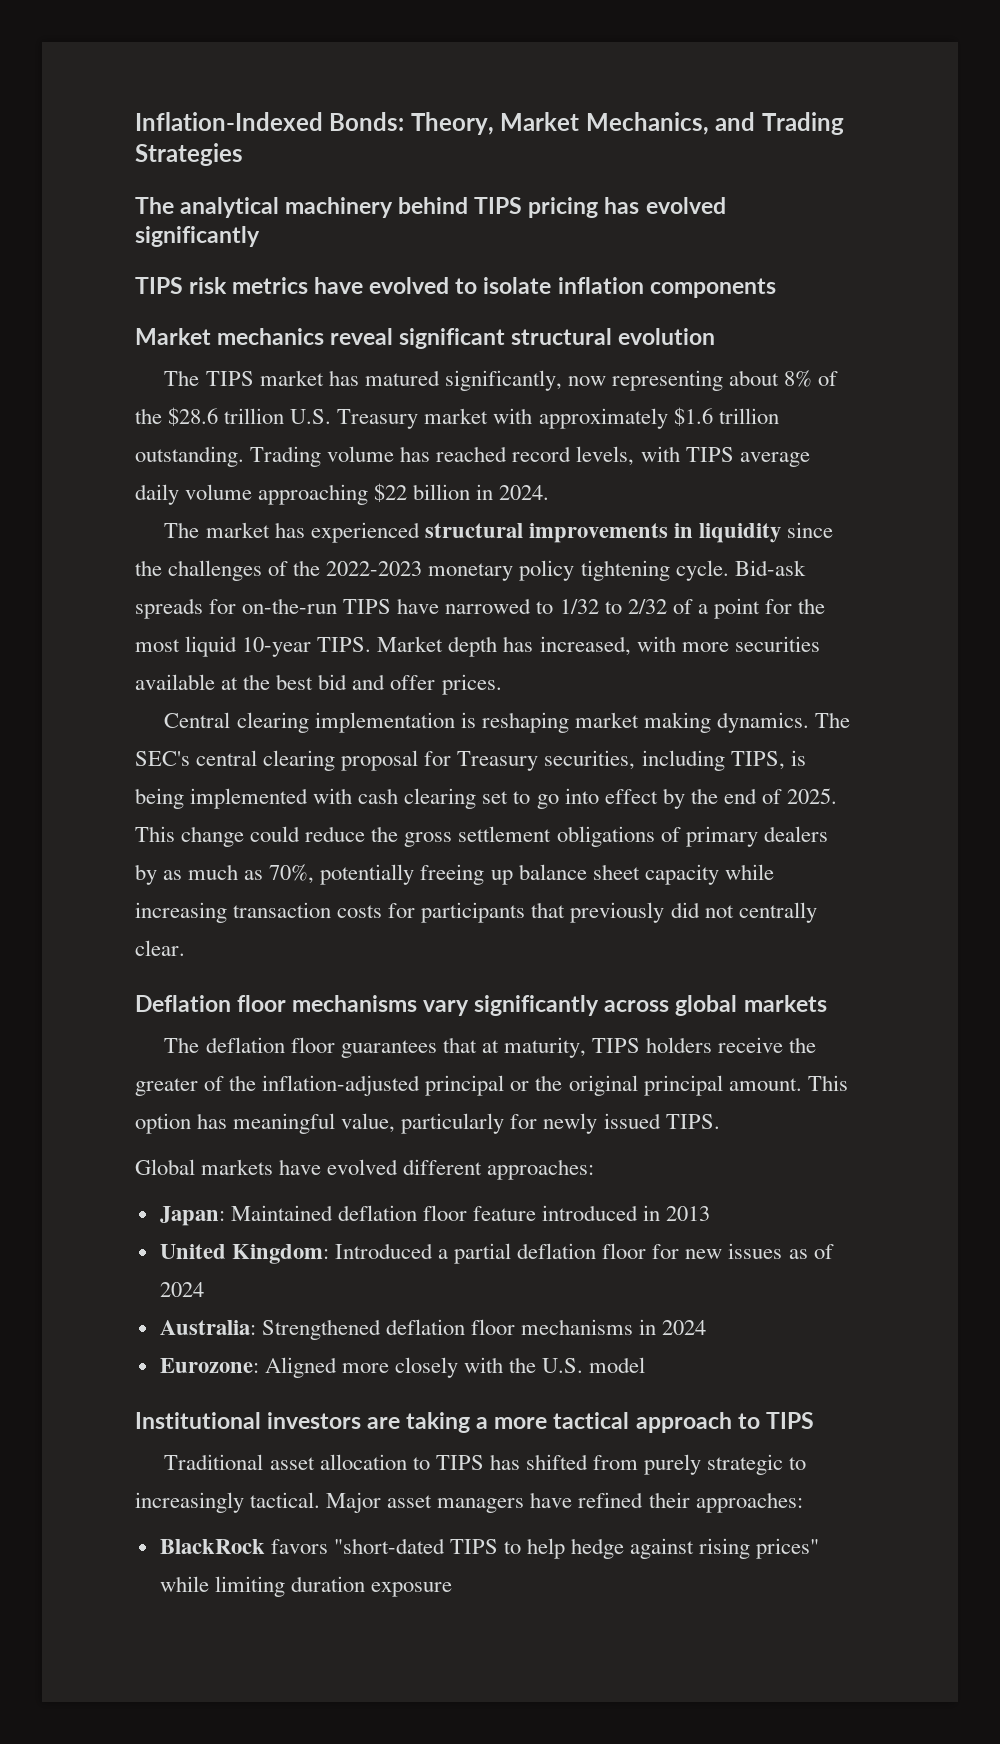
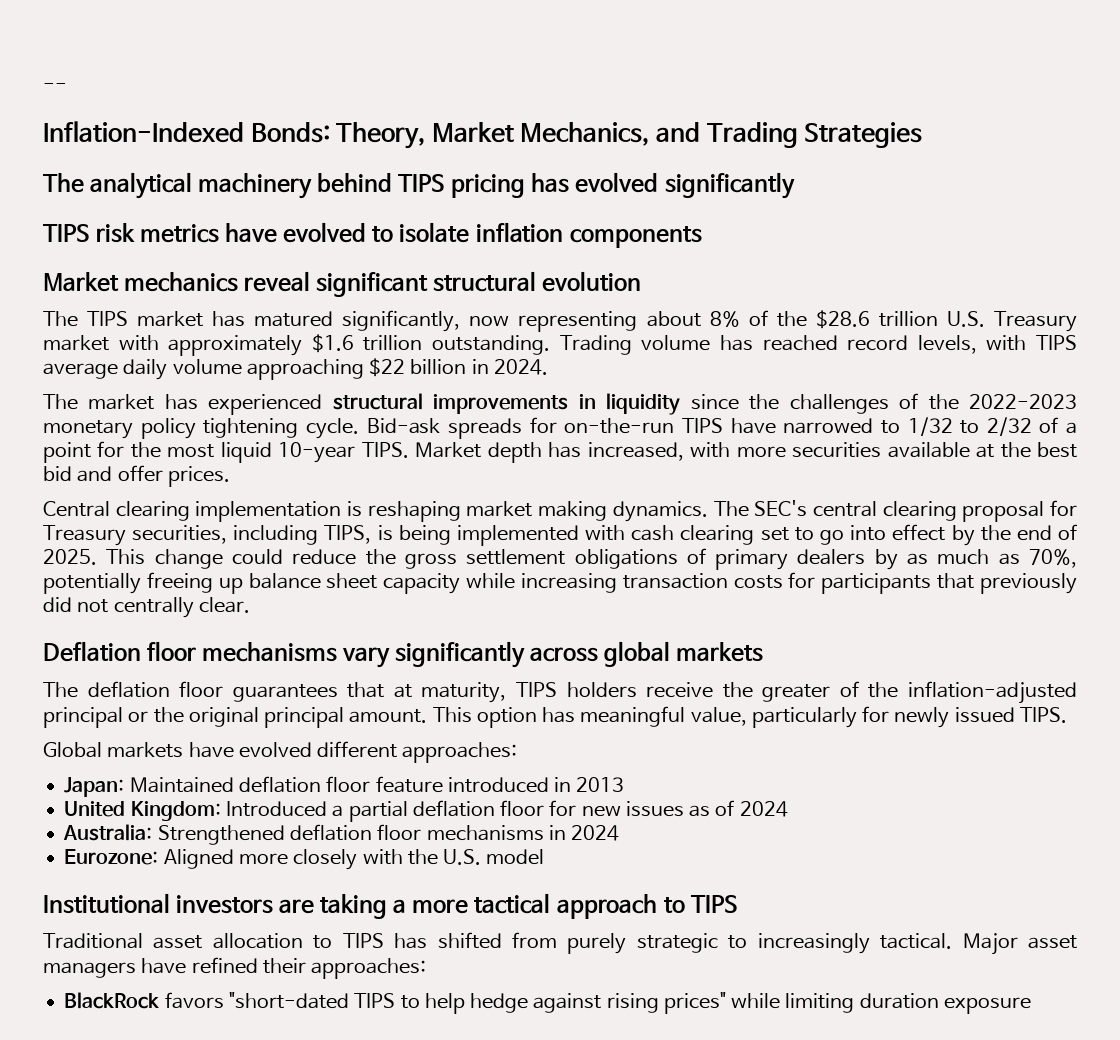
(135, 121) none -> [43,83,67,91] -- //

